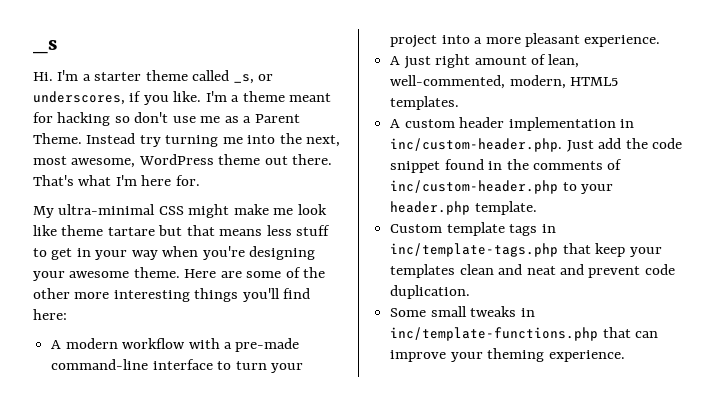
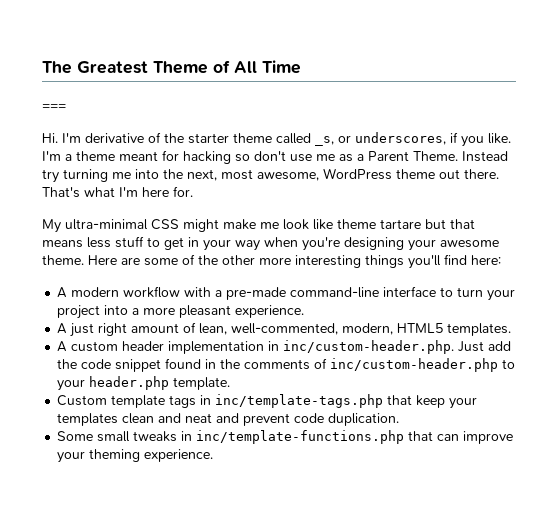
[33,40,57,54] _s -> [42,60,301,74] [42,104,66,111] The Greatest Theme of All Time // ===
[82,74,91,81] a -> [85,132,184,143] derivative of the

